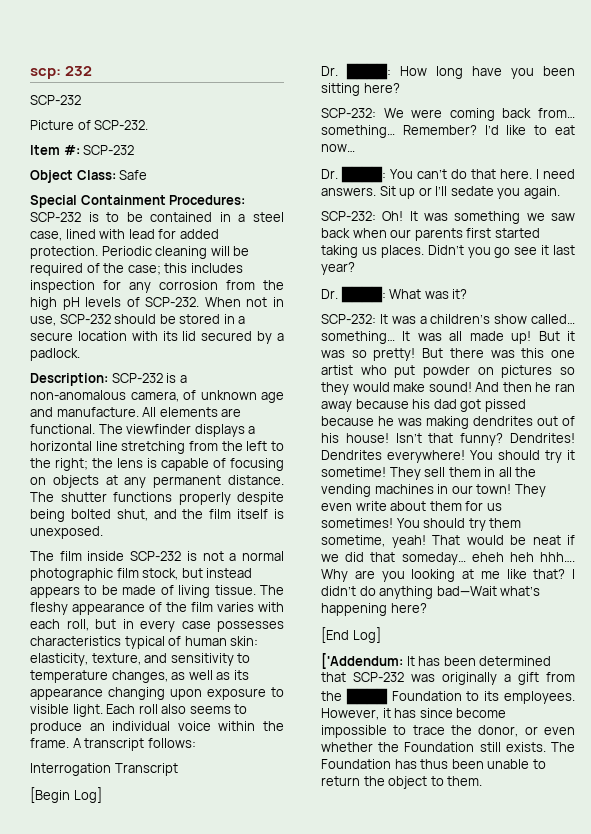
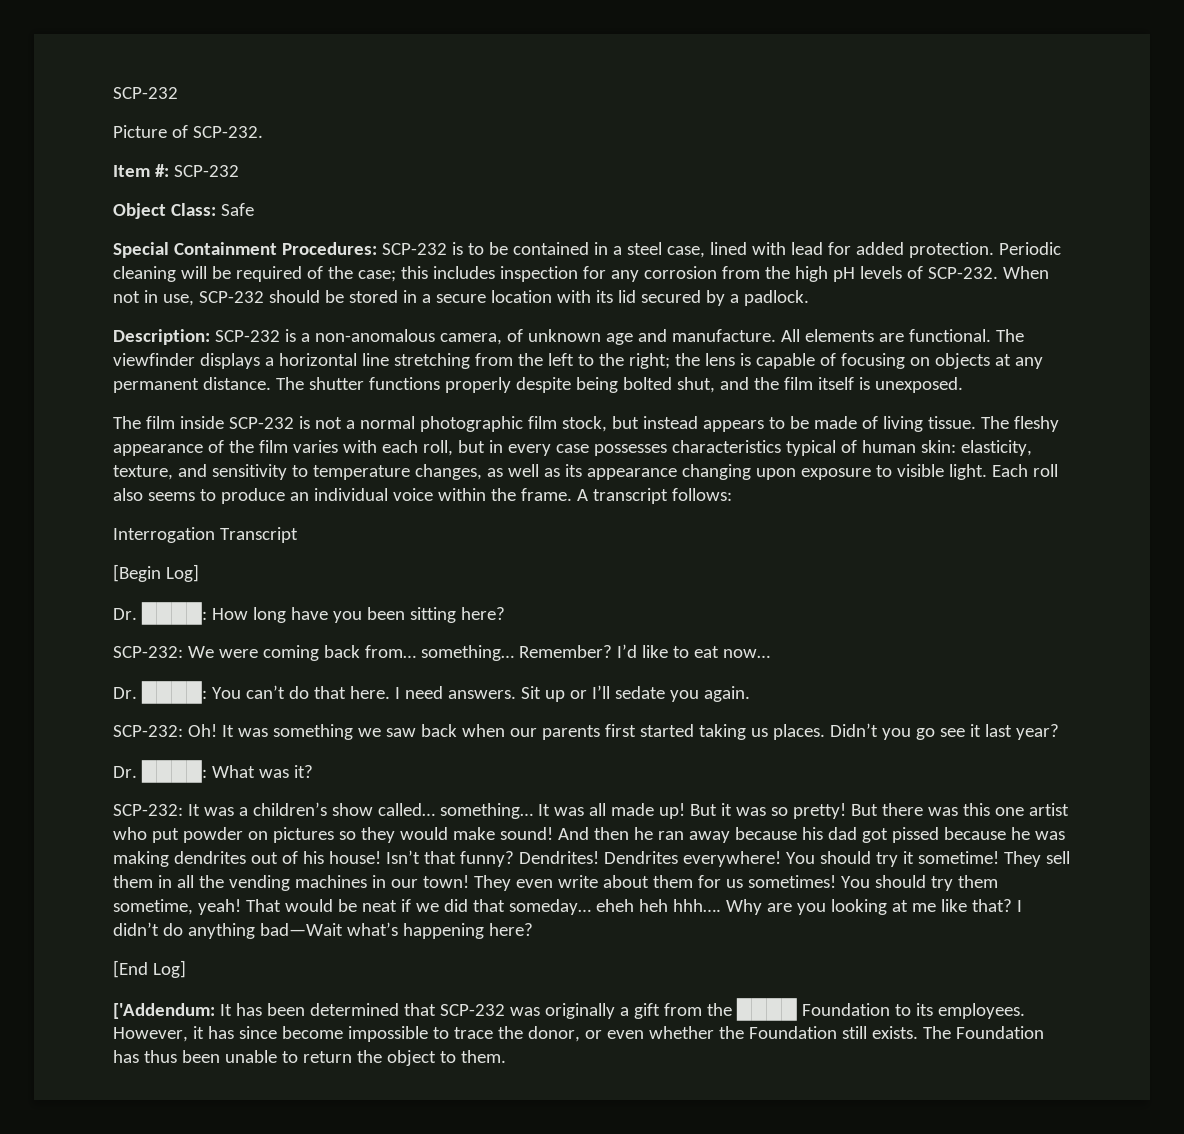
[30,66,93,79] scp: 232 // -> (113, 93) none

